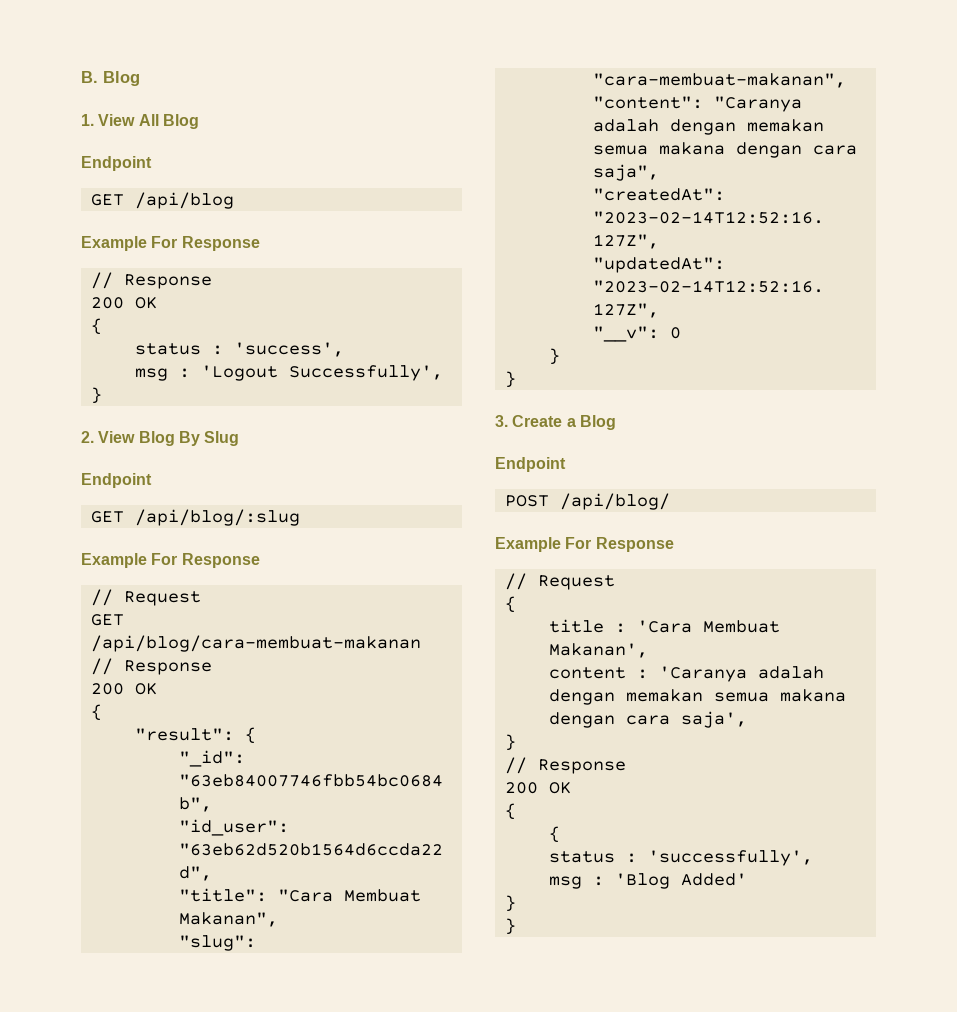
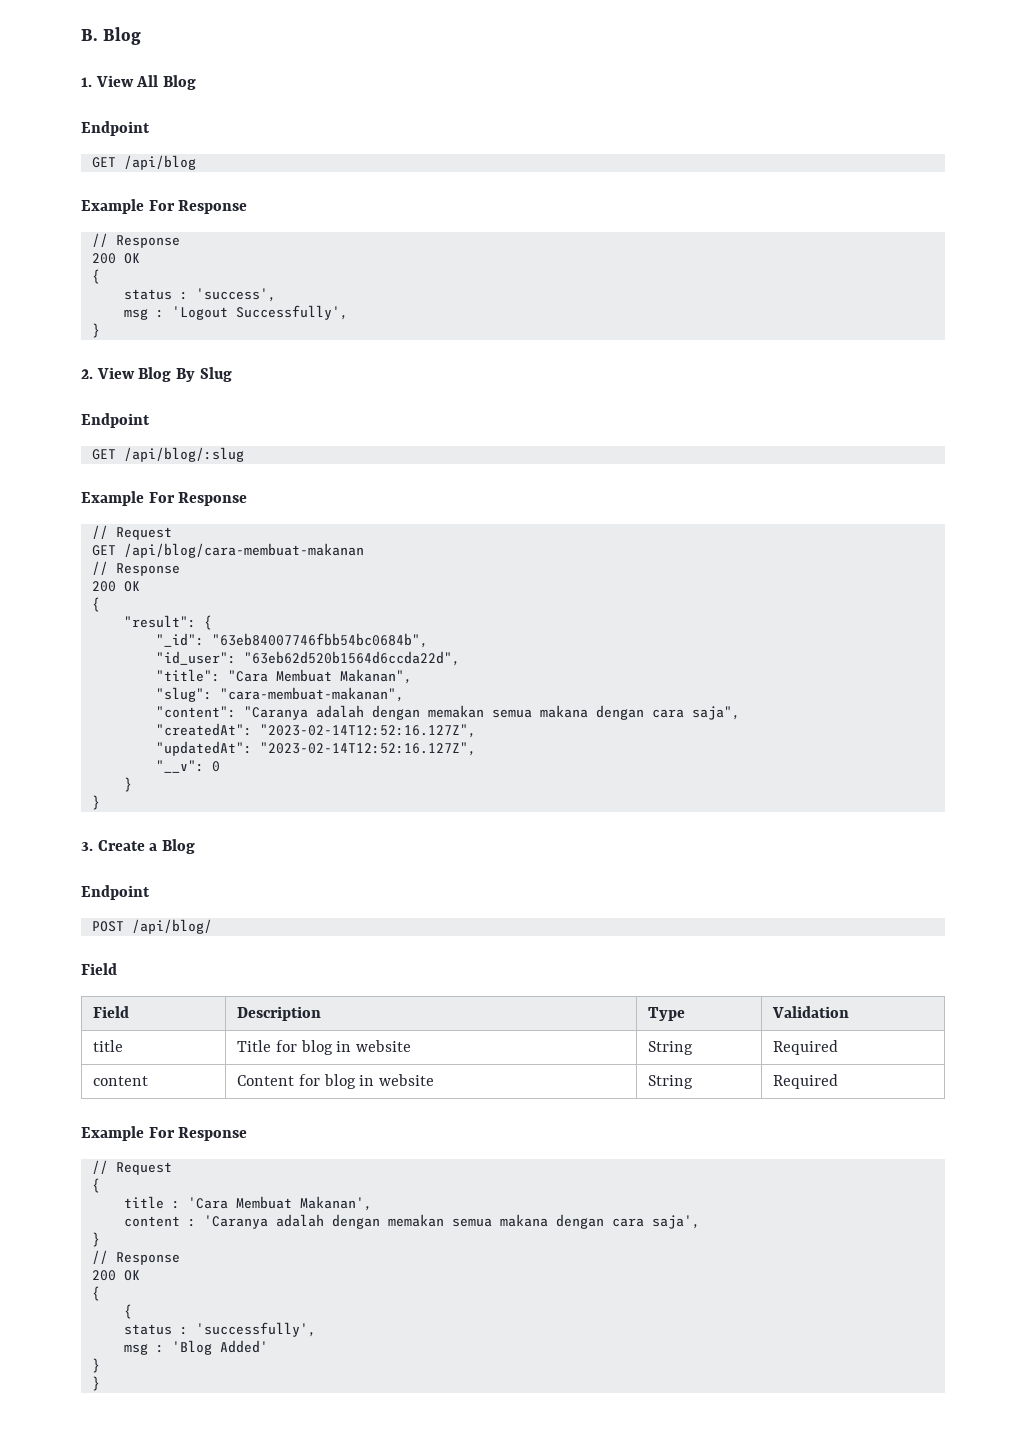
(670, 501) none -> [81,963,117,975] [93,1006,130,1018] [237,1006,322,1021] [648,1007,686,1021] [772,1006,850,1018] [93,1040,124,1052] [237,1040,412,1055] [648,1041,694,1055] [773,1040,839,1055] [93,1076,149,1086] [237,1074,435,1089] [648,1075,694,1089] [773,1074,839,1089] // Field // Field | Description | Type | Validation // title | Title for blog in website | String | Required // content | Content for blog in website | String | Required

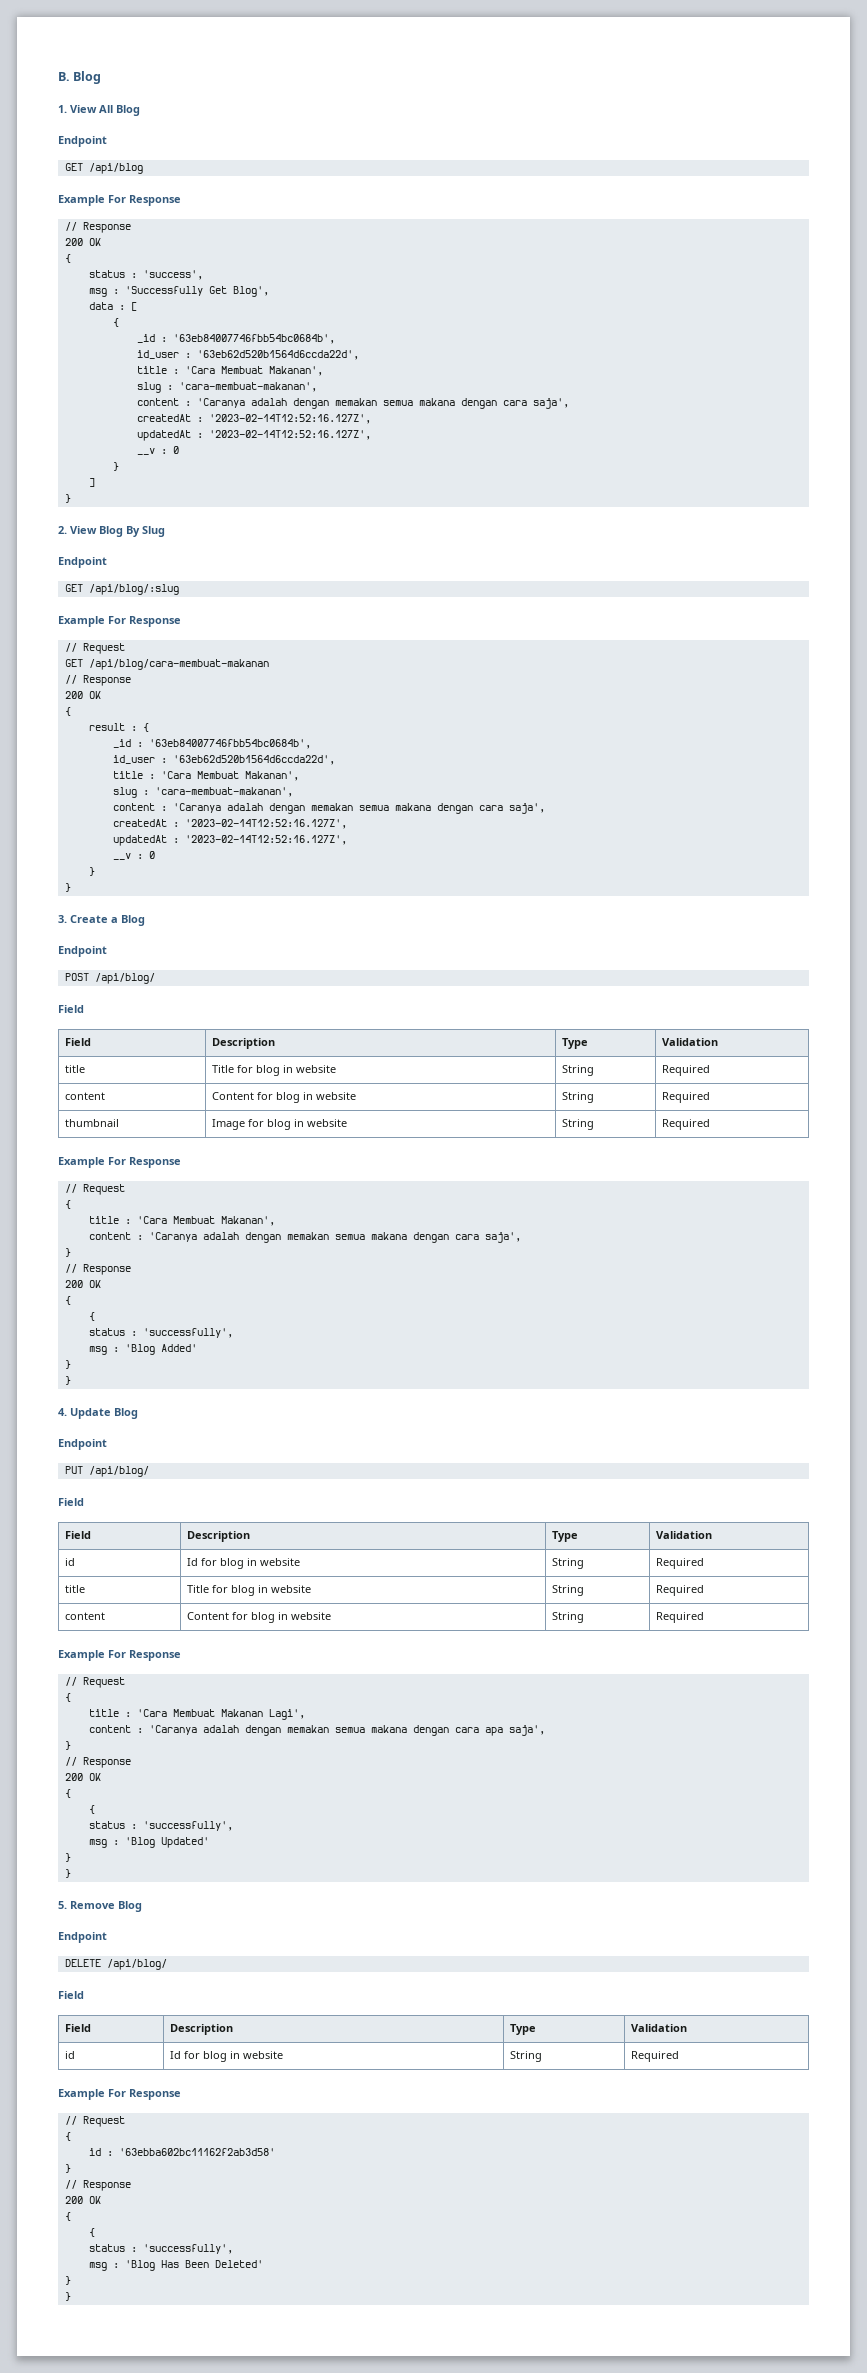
[171,305,348,320] 'Logout Successfully', -> [124,286,269,297] [88,302,137,311] [112,318,119,327] [136,334,335,344] [136,350,359,360] [136,366,323,376] [136,382,317,393] [136,398,569,409] [136,414,371,424] [136,430,371,441] [136,446,179,455] [112,462,119,471] [88,478,95,487] 'Successfully Get Blog', // data : [ // { // _id : '63eb84007746fbb54bc0684b', // id_user : '63eb62d520b1564d6ccda22d', // title : 'Cara Membuat Makanan', // slug : 'cara-membuat-makanan', // content : 'Caranya adalah dengan memakan semua makana dengan cara saja', // createdAt : '2023-02-14T12:52:16.127Z', // updatedAt : '2023-02-14T12:52:16.127Z', // __v : 0 // } // ]
[123,615,212,630] [155,633,428,648] [155,651,460,666] [155,669,412,684] [155,687,404,702] [155,705,740,720] [155,723,476,738] [155,741,476,756] [155,760,204,773] "result": { // "_id": "63eb84007746fbb54bc0684b", // "id_user": "63eb62d520b1564d6ccda22d", // "title": "Cara Membuat Makanan", // "slug": "cara-membuat-makanan", // "content": "Caranya adalah dengan memakan semua makana dengan cara saja", // "createdAt": "2023-02-14T12:52:16.127Z", // "updatedAt": "2023-02-14T12:52:16.127Z", // "__v": -> [88,723,149,732] [112,739,311,749] [112,755,335,765] [112,771,299,781] [112,787,293,798] [112,803,545,814] [112,819,347,829] [112,835,347,846] [112,853,143,860] result : { // _id : '63eb84007746fbb54bc0684b', // id_user : '63eb62d520b1564d6ccda22d', // title : 'Cara Membuat Makanan', // slug : 'cara-membuat-makanan', // content : 'Caranya adalah dengan memakan semua makana dengan cara saja', // createdAt : '2023-02-14T12:52:16.127Z', // updatedAt : '2023-02-14T12:52:16.127Z', // __v :
(839, 1081) none -> [64,1119,119,1127] [211,1119,347,1130] [561,1119,594,1130] [661,1119,710,1130] // thumbnail | Image for blog in website | String | Required
(100, 1383) none -> [58,1408,138,1419] [58,1439,107,1450] [64,1466,149,1477] [58,1498,84,1506] [64,1531,91,1539] [186,1531,250,1542] [551,1531,578,1542] [655,1531,712,1539] [64,1558,75,1566] [186,1558,300,1569] [551,1558,584,1569] [655,1558,704,1569] [64,1585,85,1593] [186,1585,311,1596] [551,1585,584,1596] [655,1585,704,1596] [64,1612,105,1620] [186,1612,331,1623] [551,1612,584,1623] [655,1612,704,1623] [58,1650,181,1661] [64,1677,125,1688] [64,1693,71,1702] [88,1709,305,1720] [88,1725,545,1736] [64,1741,71,1750] [64,1757,131,1768] [64,1773,101,1781] [64,1789,71,1798] [88,1805,95,1814] [88,1821,233,1831] [88,1837,209,1848] [64,1853,71,1862] [64,1869,71,1878] [58,1901,142,1912] [58,1932,107,1943] [64,1959,167,1970] [58,1991,84,1999] [64,2024,91,2032] [169,2024,233,2035] [509,2024,536,2035] [630,2024,687,2032] [64,2051,75,2059] [169,2051,283,2062] [509,2051,542,2062] [630,2051,679,2062] [58,2089,181,2100] [64,2116,125,2127] [64,2132,71,2141] [88,2148,275,2156] [64,2164,71,2173] [64,2180,131,2191] [64,2196,101,2204] [64,2212,71,2221] [88,2228,95,2237] [88,2244,233,2254] [88,2260,263,2271] [64,2276,71,2285] [64,2292,71,2301] // 4. Update Blog // Endpoint // PUT /api/blog/ // Field // Field | Description | Type | Validation // id | Id for blog in website | String | Required // title | Title for blog in website | String | Required // content | Content for blog in website | String | Required // Example For Response // // Request // { // title : 'Cara Membuat Makanan Lagi', // content : 'Caranya adalah dengan memakan semua makana dengan cara apa saja', // } // // Response // 200 OK // { // { // status : 'successfully', // msg : 'Blog Updated' // } // } // 5. Remove Blog // Endpoint // DELETE /api/blog/ // Field // Field | Description | Type | Validation // id | Id for blog in website | String | Required // Example For Response // // Request // { // id : '63ebba602bc11162f2ab3d58' // } // // Response // 200 OK // { // { // status : 'successfully', // msg : 'Blog Has Been Deleted' // } // }

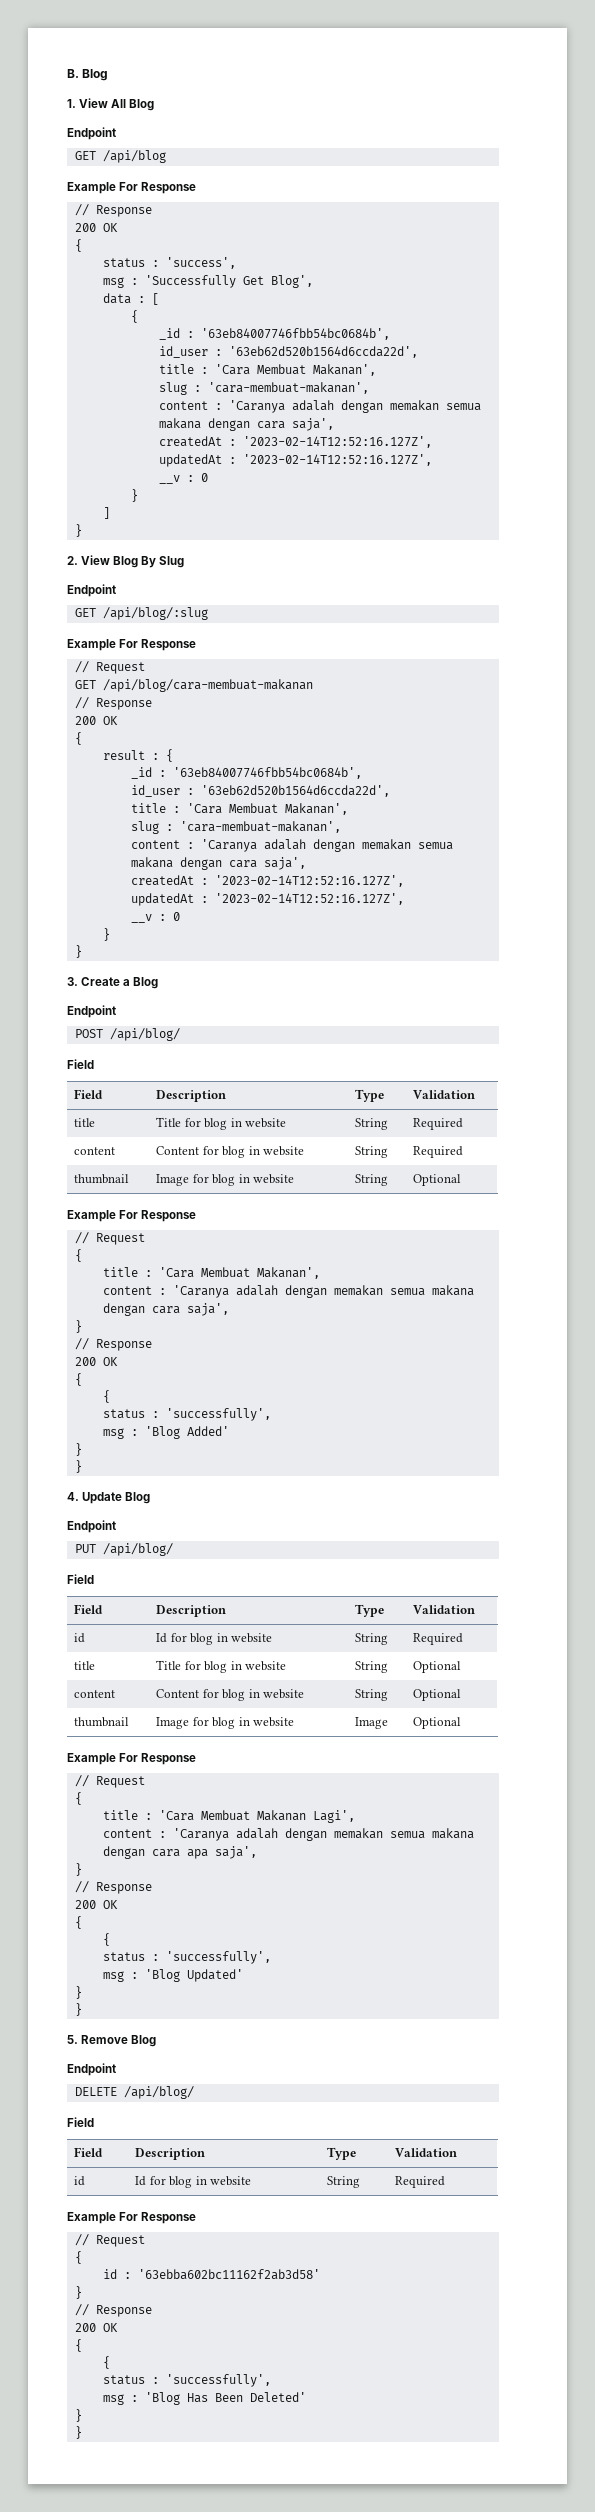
[661,1119,710,1130] Required -> [413,1174,462,1186] Optional
[655,1585,704,1596] [64,1612,105,1620] [186,1612,331,1623] [551,1612,584,1623] [655,1612,704,1623] Required // content | Content for blog in website | String | Required -> [413,1661,462,1673] [74,1690,116,1698] [156,1689,305,1701] [355,1689,389,1701] [413,1689,462,1701] [74,1717,130,1727] [156,1717,295,1729] [355,1717,389,1729] [413,1717,462,1729] Optional // content | Content for blog in website | String | Optional // thumbnail | Image for blog in website | Image | Optional

